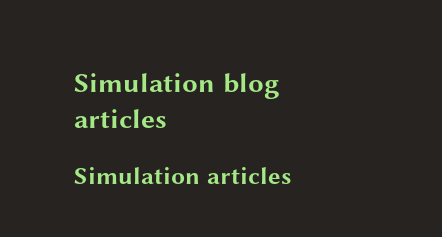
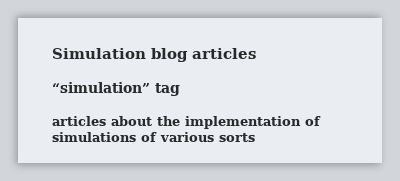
[74,167,291,184] Simulation articles -> [52,82,180,96] [52,116,321,129] [52,132,255,142] “simulation” tag // articles about the implementation of simulations of various sorts

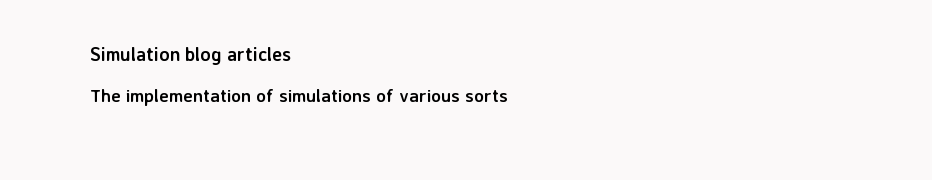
[52,82,180,96] [52,116,180,126] “simulation” tag // articles about the -> [90,89,121,102] The

